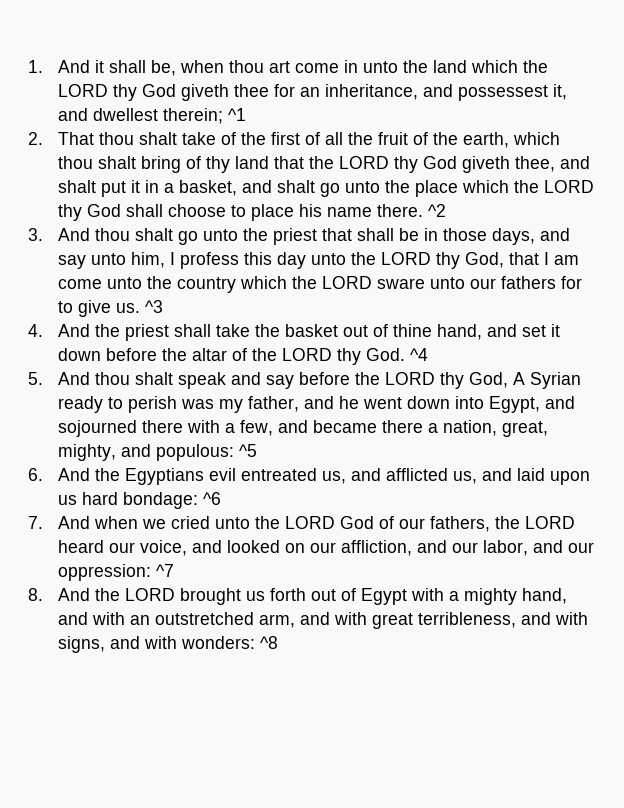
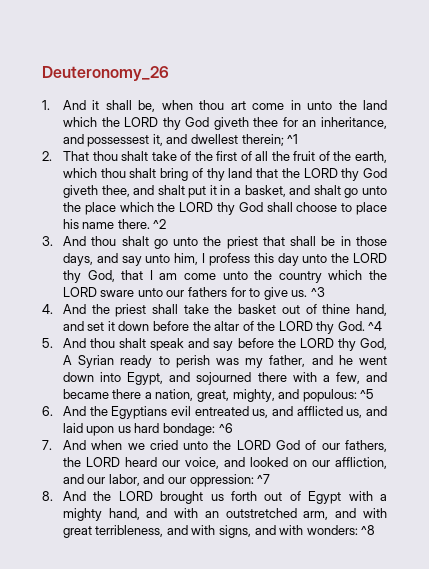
(28, 66) none -> [42,66,169,81] Deuteronomy_26 //

